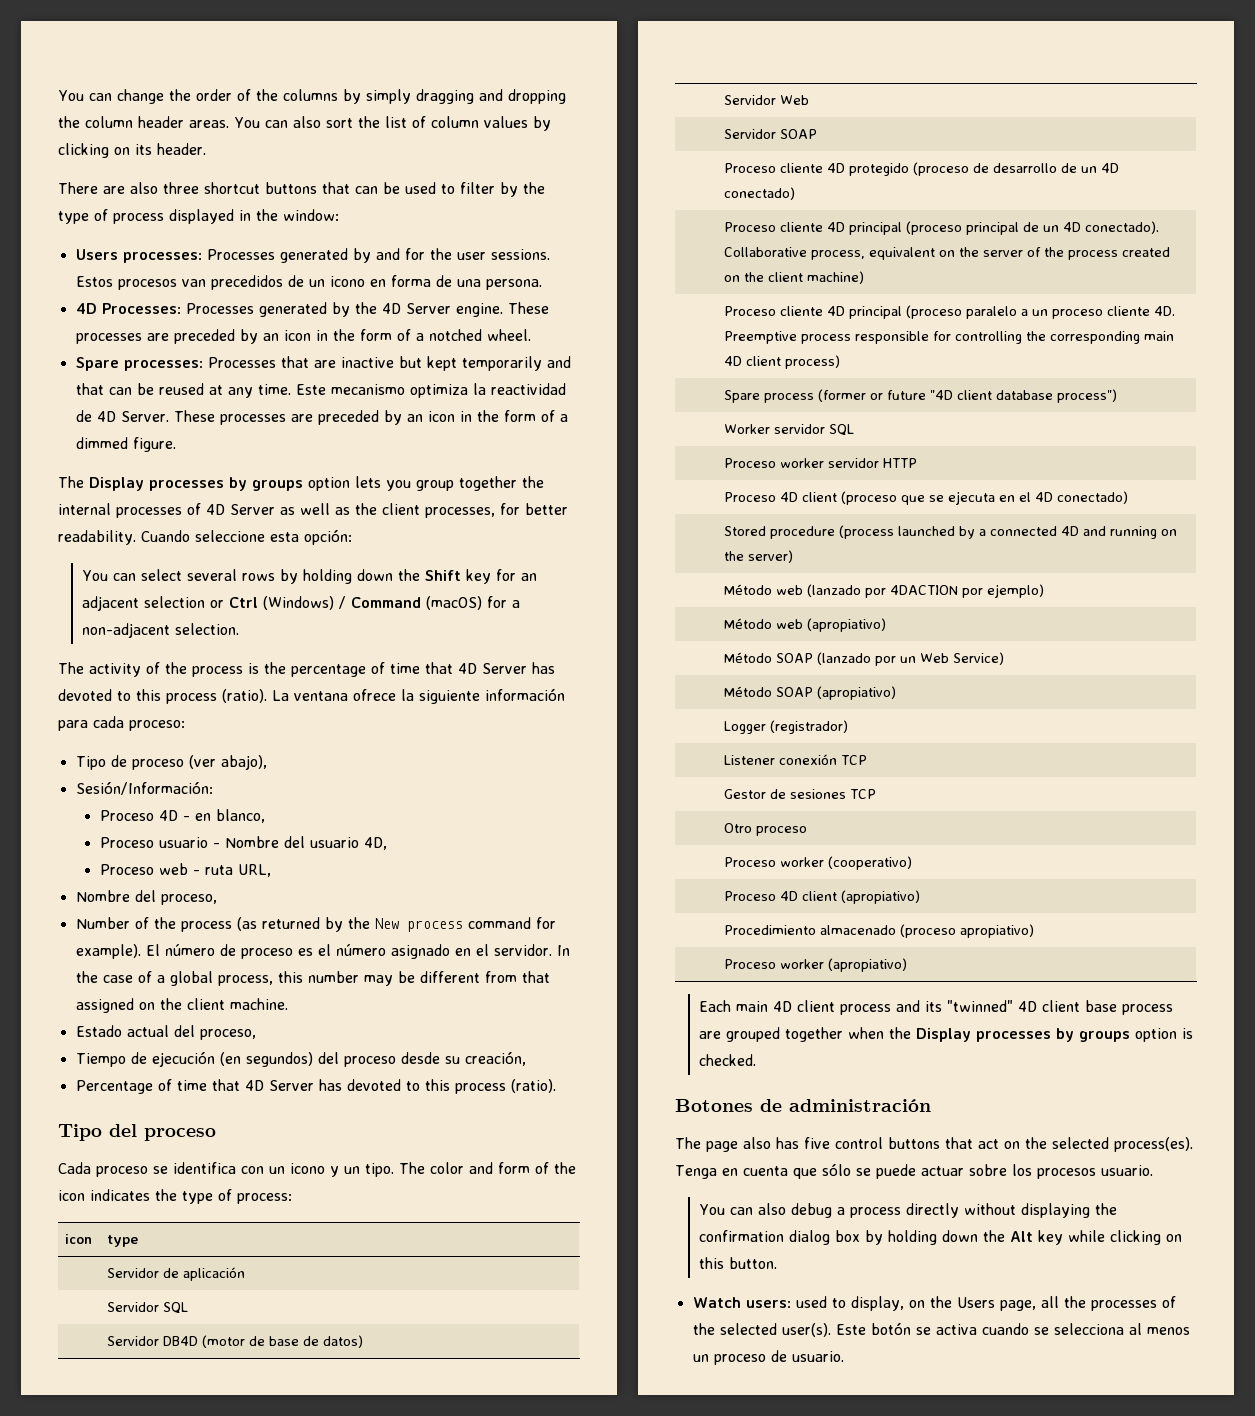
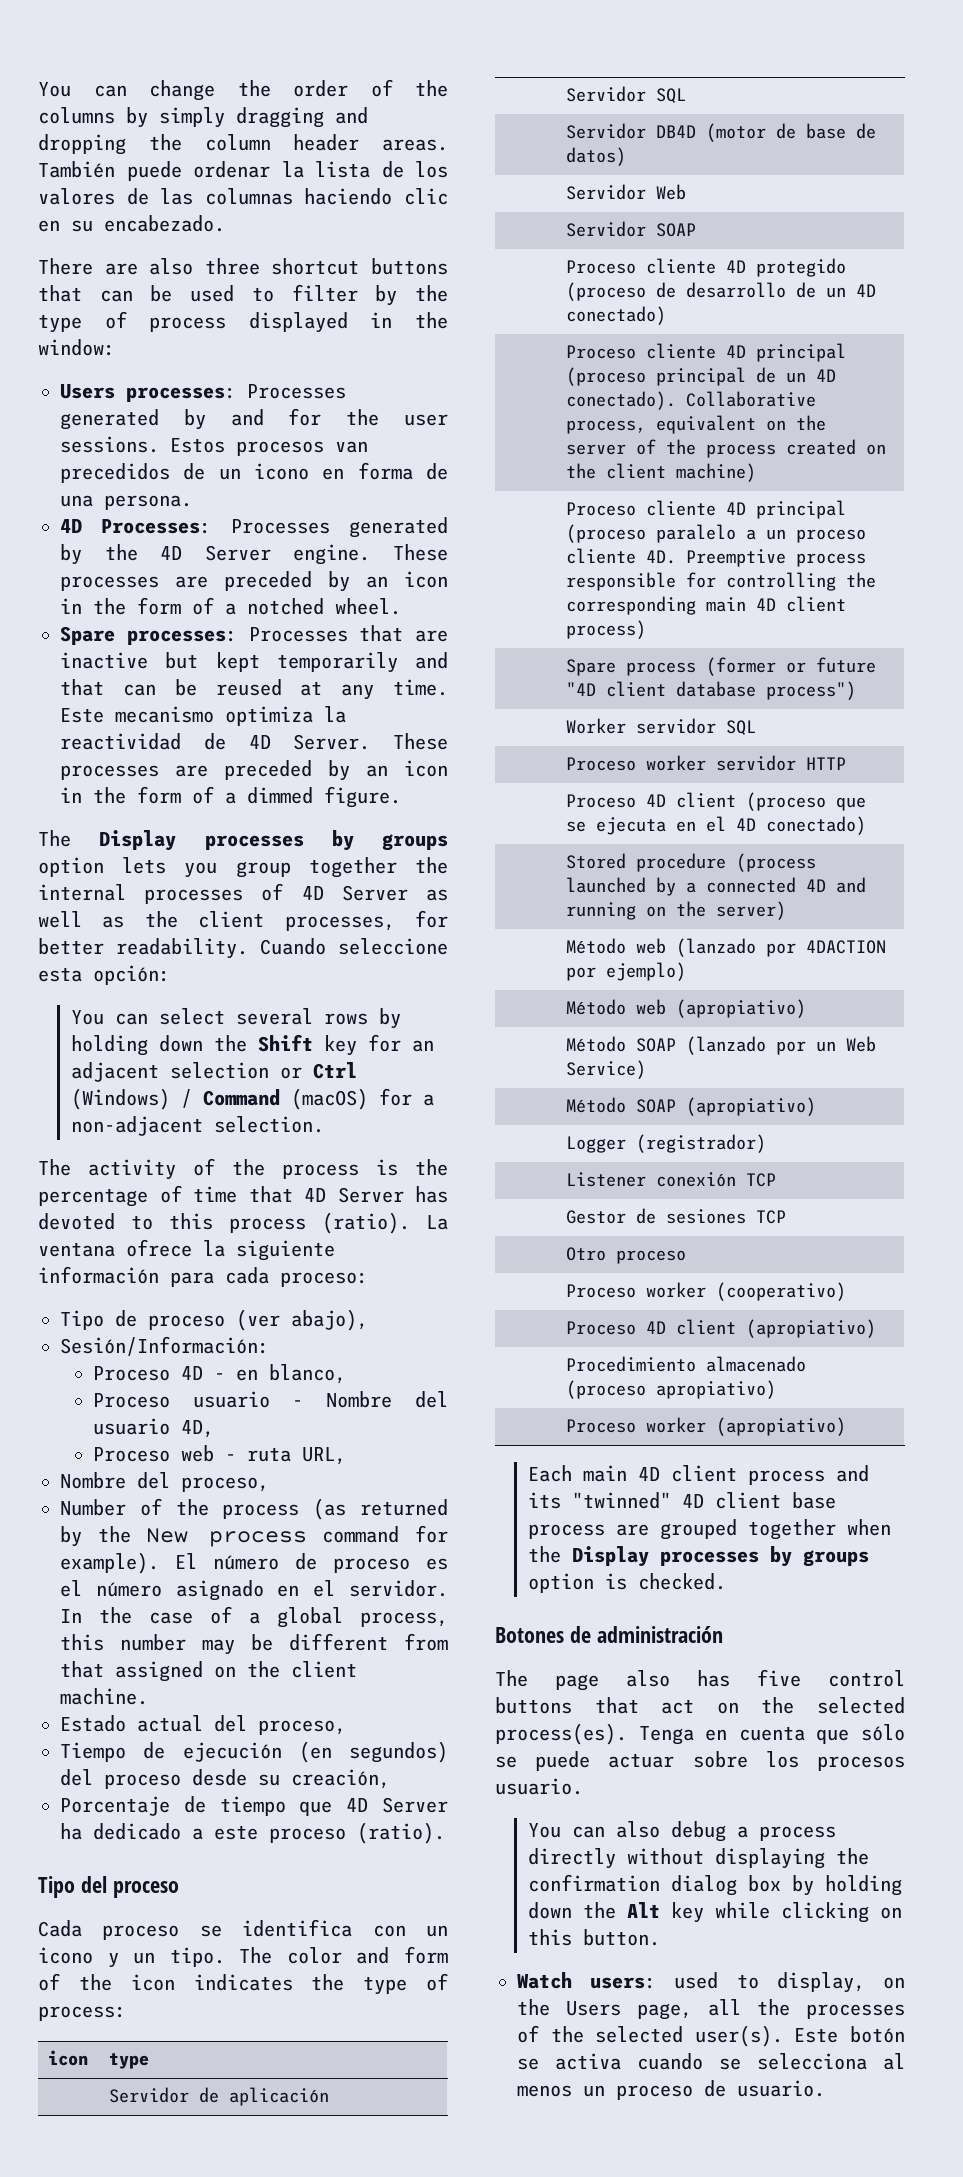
[234,116,551,131] [58,143,206,158] You can also sort the list of column values by clicking on its header. -> [38,161,448,181] [38,188,448,205] [38,215,225,232] También puede ordenar la lista de los valores de las columnas haciendo clic en su encabezado.
[75,1079,506,1094] Percentage of time that 4D Server has devoted to this process -> [60,1796,449,1816] [60,1823,346,1843] Porcentaje de tiempo que 4D Server ha dedicado a este proceso

